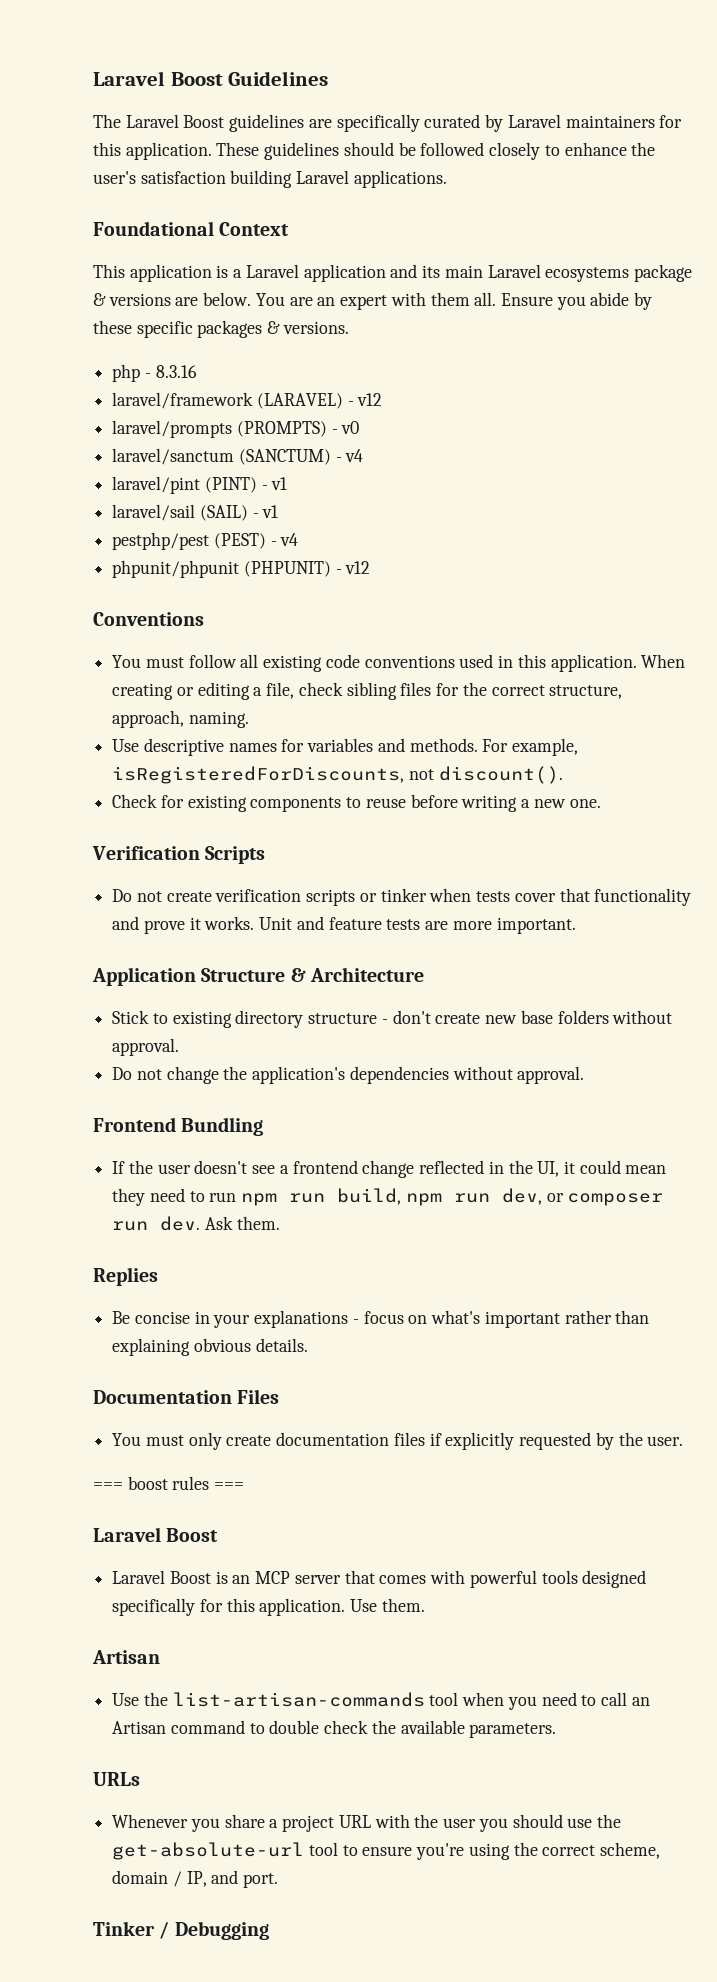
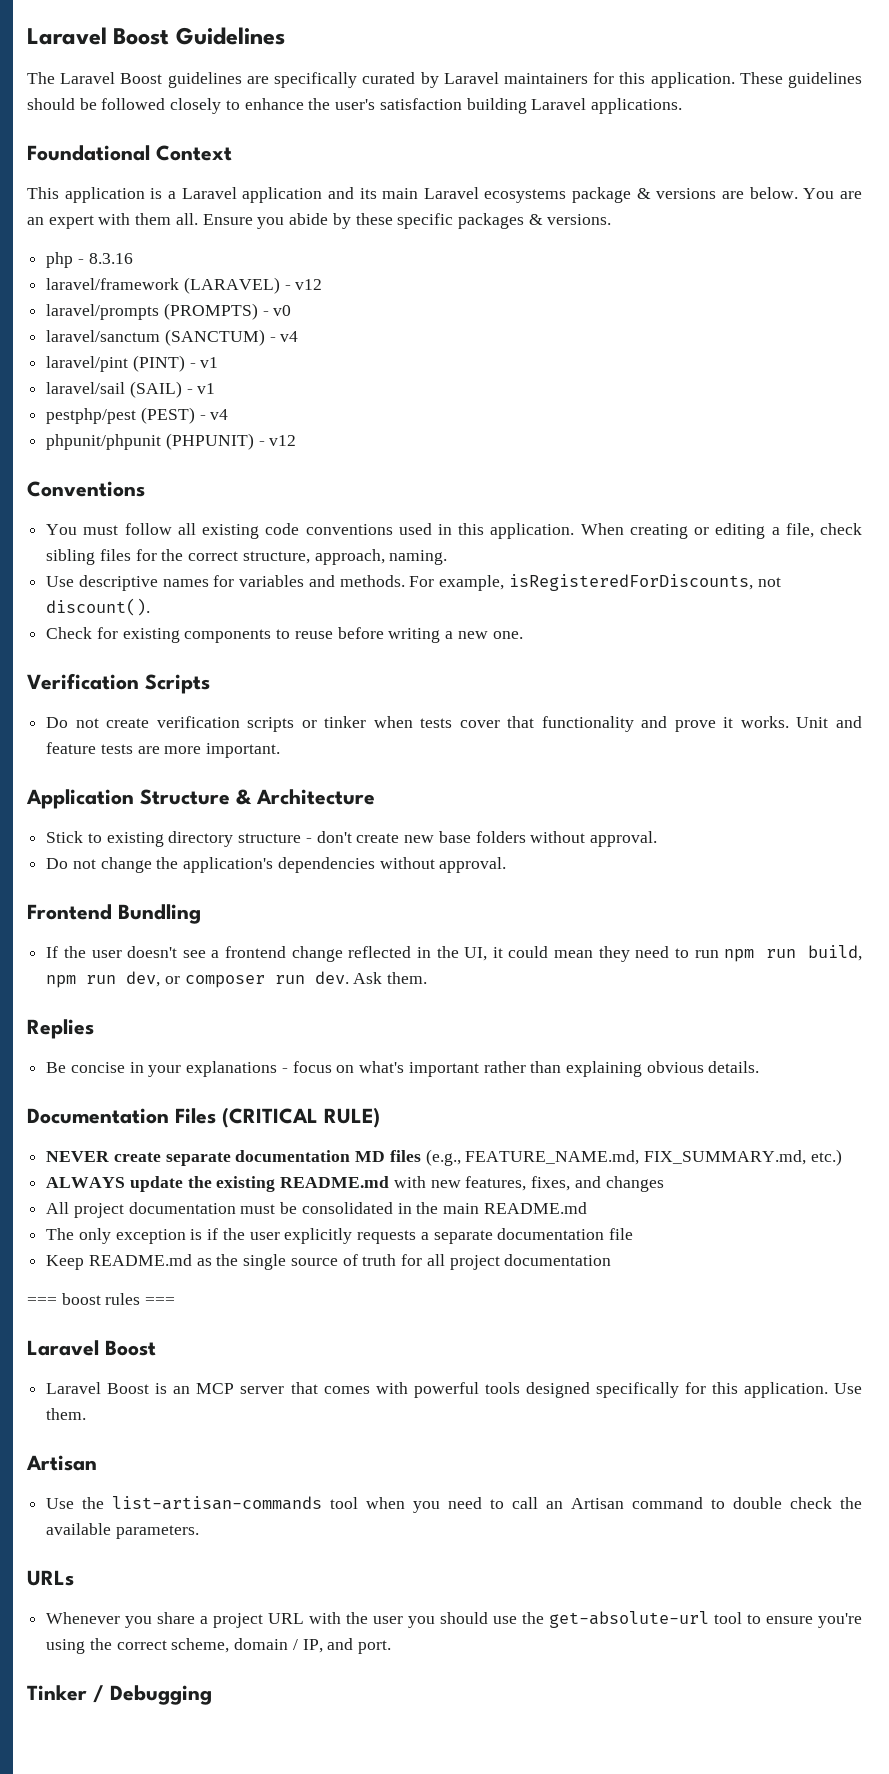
[112,1432,684,1450] // You must only create documentation files if explicitly requested by the user. -> [222,1107,380,1128] [46,1149,842,1166] [46,1176,664,1192] [46,1202,587,1218] [46,1228,633,1244] [46,1254,612,1270] (CRITICAL RULE) // NEVER create separate documentation MD files (e.g., FEATURE_NAME.md, FIX_SUMMARY.md, etc.) // ALWAYS update the existing README.md with new features, fixes, and changes // All project documentation must be consolidated in the main README.md // The only exception is if the user explicitly requests a separate documentation file // Keep README.md as the single source of truth for all project documentation

